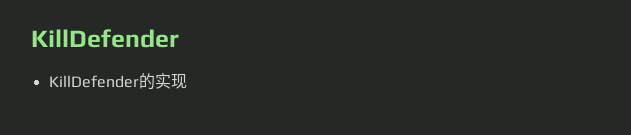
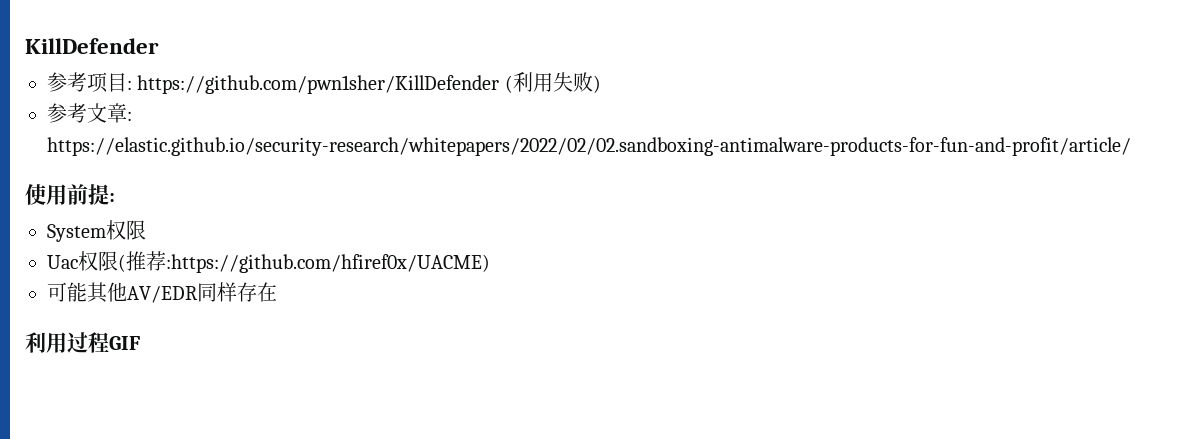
[48,73,187,90] KillDefender的实现 -> [47,72,601,94] [47,103,132,123] [47,137,1131,156] [25,184,115,205] [47,220,146,242] [47,251,490,273] [47,282,277,303] [25,332,140,353] 参考项目: https://github.com/pwn1sher/KillDefender (利用失败) // 参考文章: https://elastic.github.io/security-research/whitepapers/2022/02/02.sandboxing-antimalware-products-for-fun-and-profit/article/ // 使用前提: // System权限 // Uac权限(推荐:https://github.com/hfiref0x/UACME) // 可能其他AV/EDR同样存在 // 利用过程GIF

